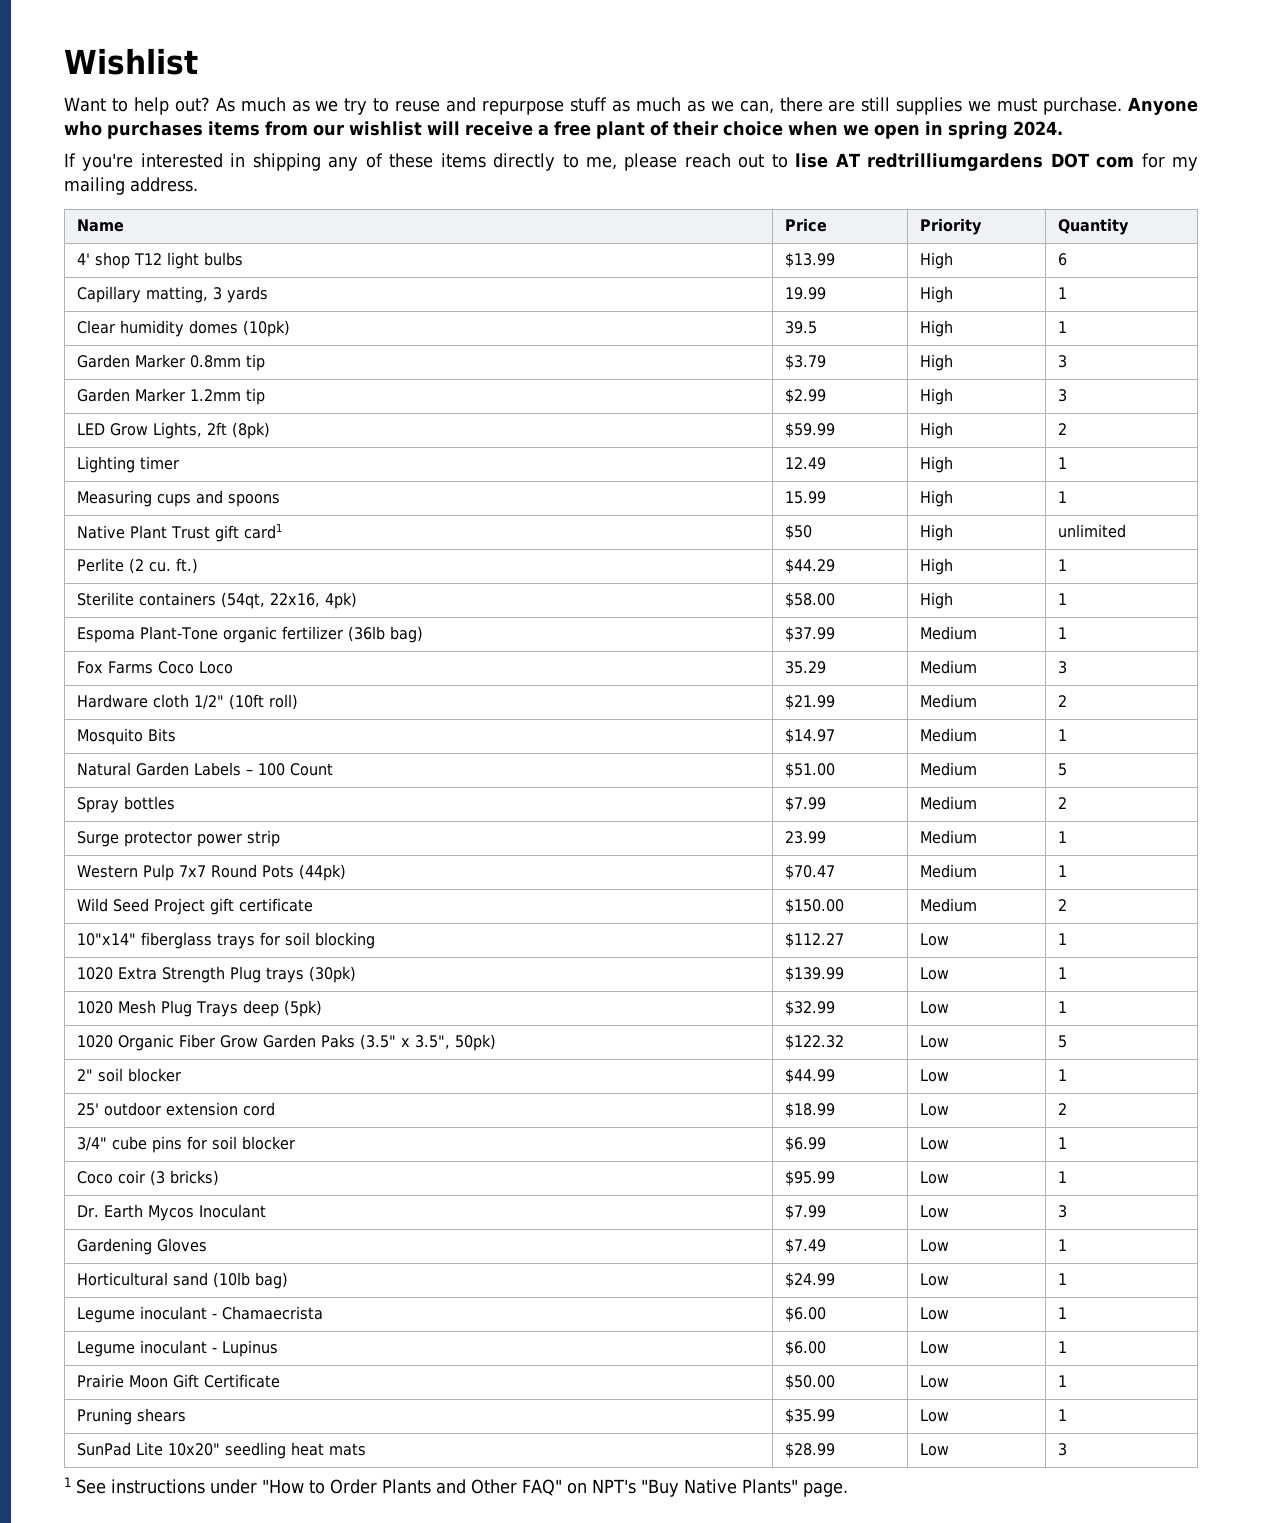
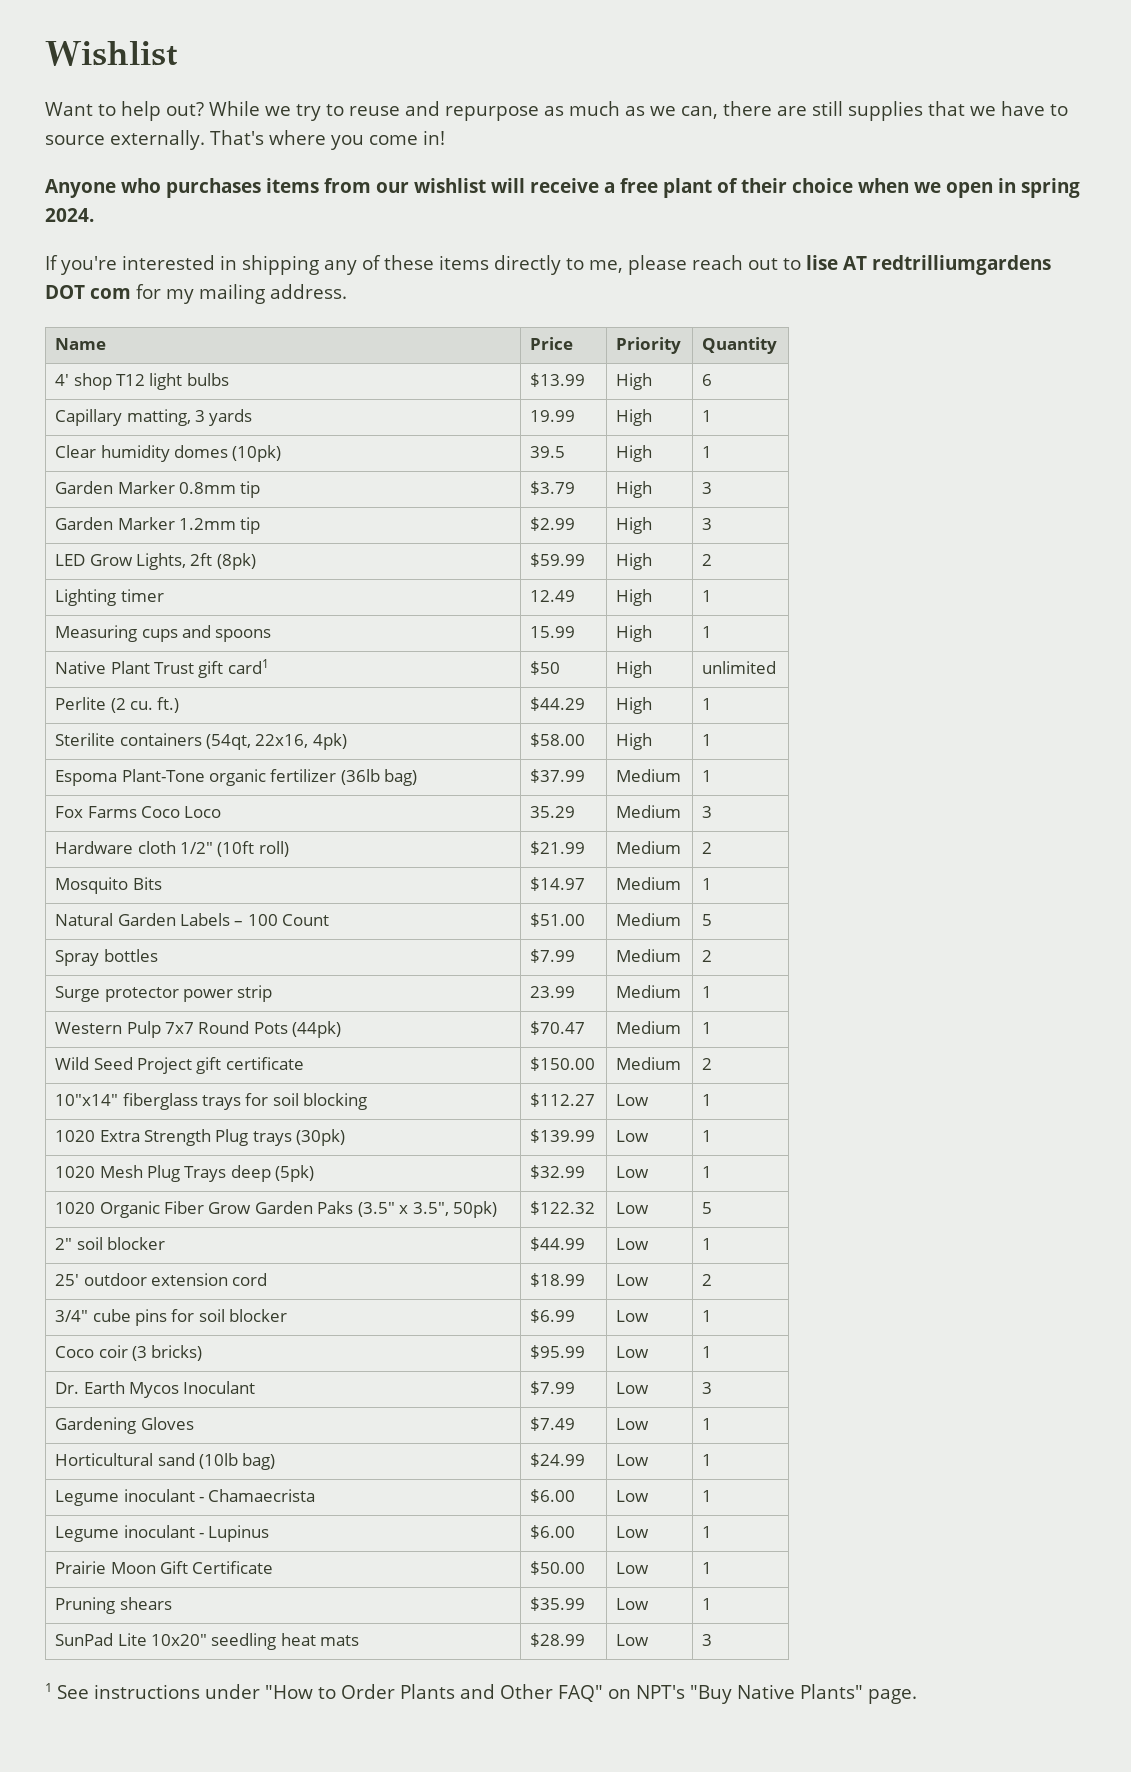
[215,97,310,112] As much as -> [209,101,260,116] While
[569,97,607,112] stuff -> (539, 113) none
[968,97,1123,115] we must purchase. -> [928,101,1068,116] [45,130,445,150] that we have to source externally. That's where you come in! //

